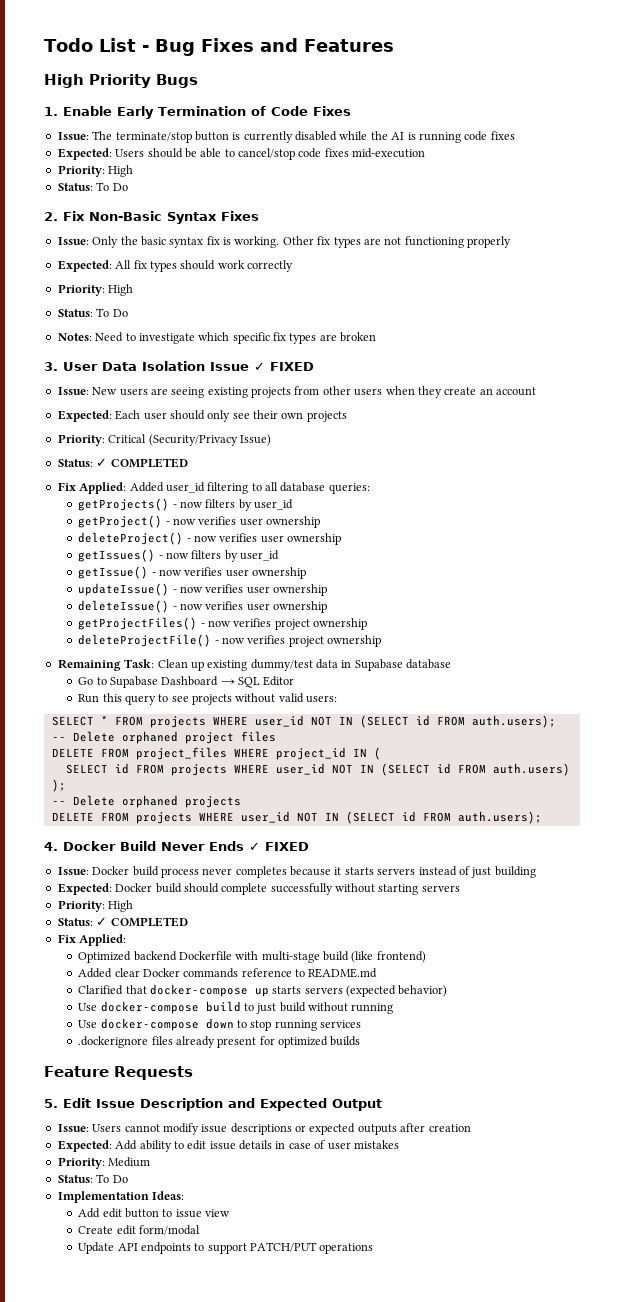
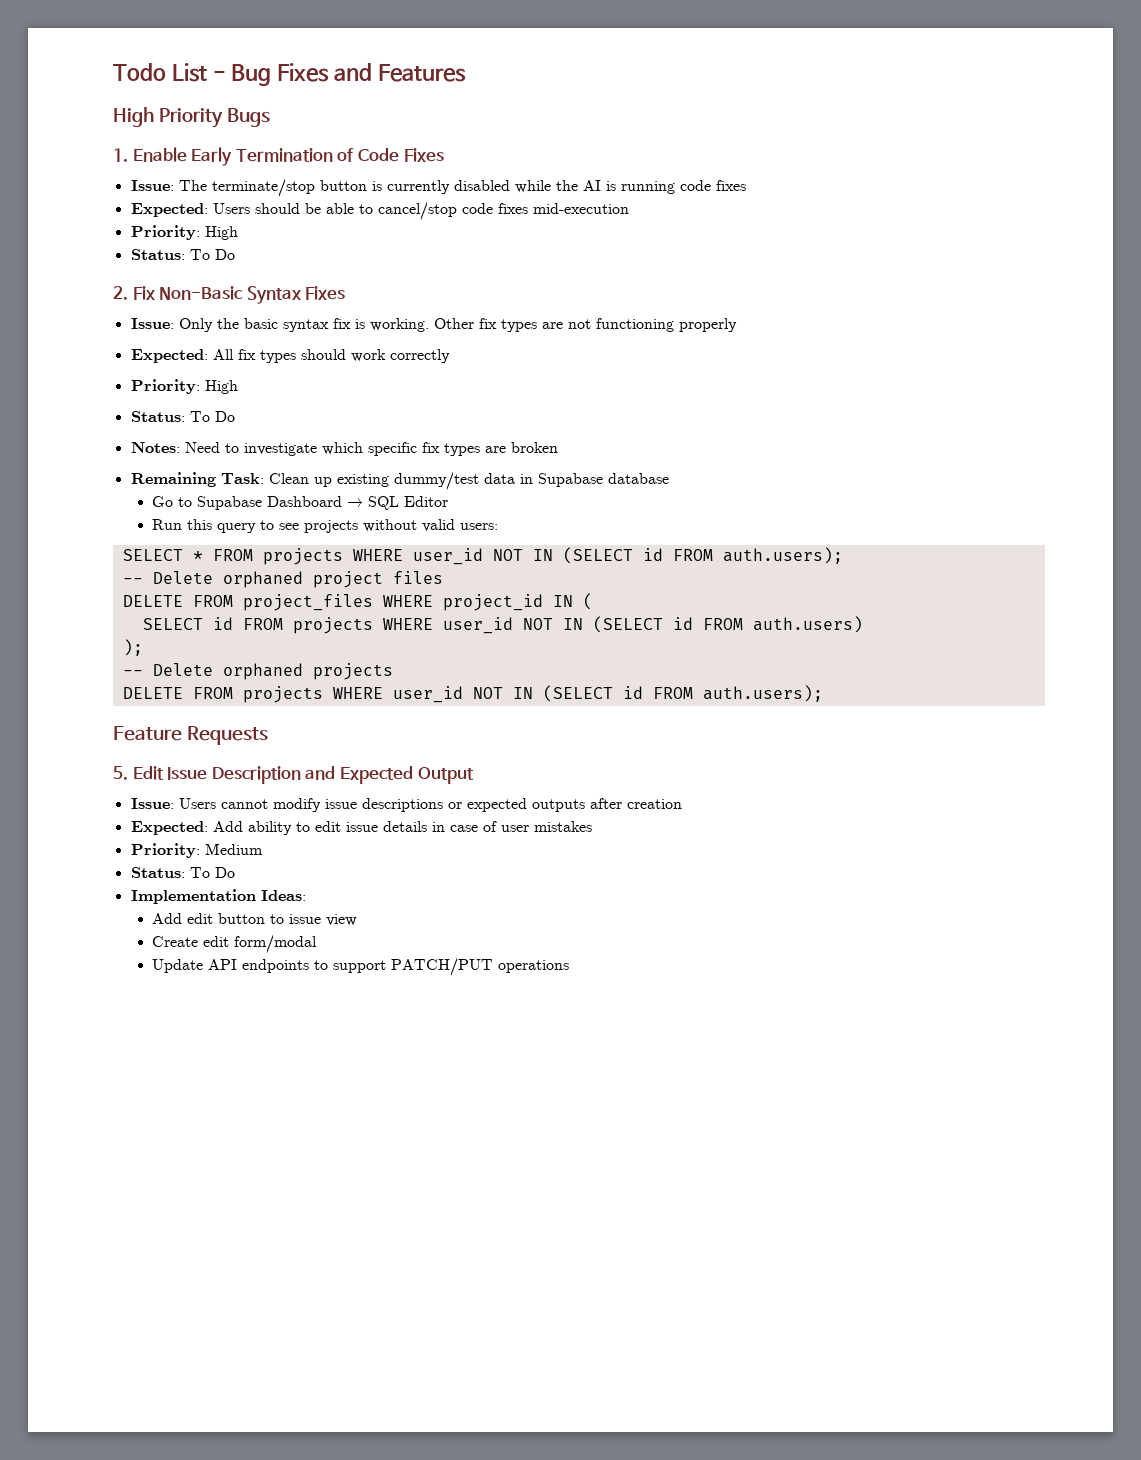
[44,361,314,371] [57,386,536,398] [57,410,347,422] [57,434,271,446] [57,458,188,468] [57,482,370,494] [78,498,294,511] [78,515,321,528] [78,532,342,545] [78,549,280,562] [78,566,307,579] [78,583,328,596] [78,600,328,613] [78,617,368,630] [78,634,382,647] // 3. User Data Isolation Issue ✓ FIXED // Issue: New users are seeing existing projects from other users when they create an account // Expected: Each user should only see their own projects // Priority: Critical (Security/Privacy Issue) // Status: ✓ COMPLETED // Fix Applied: Added user_id filtering to all database queries: // getProjects() - now filters by user_id // getProject() - now verifies user ownership // deleteProject() - now verifies user ownership // getIssues() - now filters by user_id // getIssue() - now verifies user ownership // updateIssue() - now verifies user ownership // deleteIssue() - now verifies user ownership // getProjectFiles() - now verifies project ownership // deleteProjectFile() - now verifies project ownership -> (558, 447) none
[44,841,309,851] [57,866,536,878] [57,883,460,895] [57,900,134,912] [57,917,188,927] [57,934,127,946] [78,951,426,963] [78,968,378,978] [78,984,448,997] [78,1001,394,1014] [78,1018,362,1031] [78,1036,361,1048] // 4. Docker Build Never Ends ✓ FIXED // Issue: Docker build process never completes because it starts servers instead of just building // Expected: Docker build should complete successfully without starting servers // Priority: High // Status: ✓ COMPLETED // Fix Applied: // Optimized backend Dockerfile with multi-stage build (like frontend) // Added clear Docker commands reference to README.md // Clarified that docker-compose up starts servers (expected behavior) // Use docker-compose build to just build without running // Use docker-compose down to stop running services // .dockerignore files already present for optimized builds -> (823, 693) none

